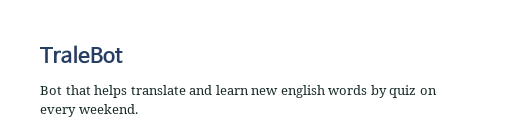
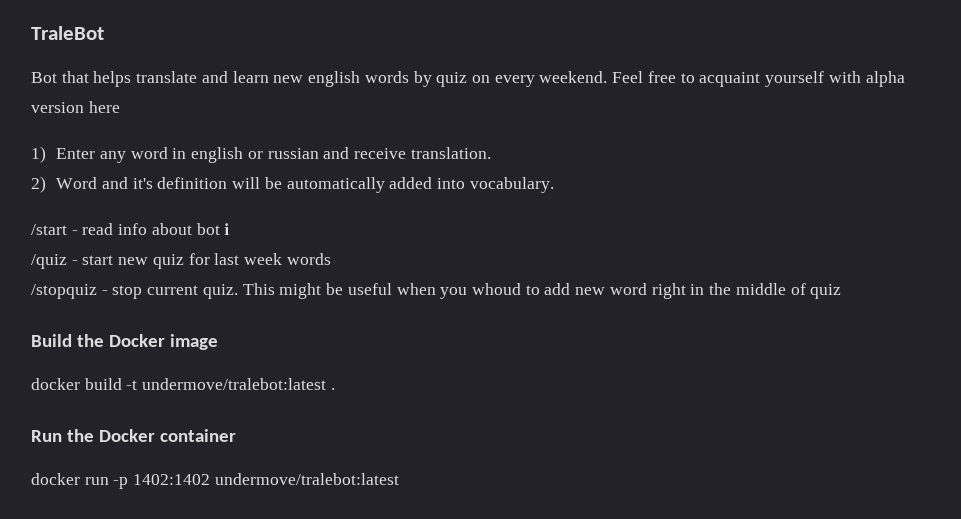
(138, 109) none -> [612,71,905,87] [31,101,120,113] [31,146,491,163] [31,176,554,193] [31,223,231,235] [31,253,331,269] [31,283,842,299] [31,334,218,350] [31,378,335,390] [31,429,236,442] [31,473,399,489] Feel free to acquaint yourself with alpha version here // 1) Enter any word in english or russian and receive translation. // 2) Word and it's definition will be automatically added into vocabulary. // /start - read info about bot ℹ // /quiz - start new quiz for last week words // /stopquiz - stop current quiz. This might be useful when you whoud to add new word right in the middle of quiz // Build the Docker image // docker build -t undermove/tralebot:latest . // Run the Docker container // docker run -p 1402:1402 undermove/tralebot:latest

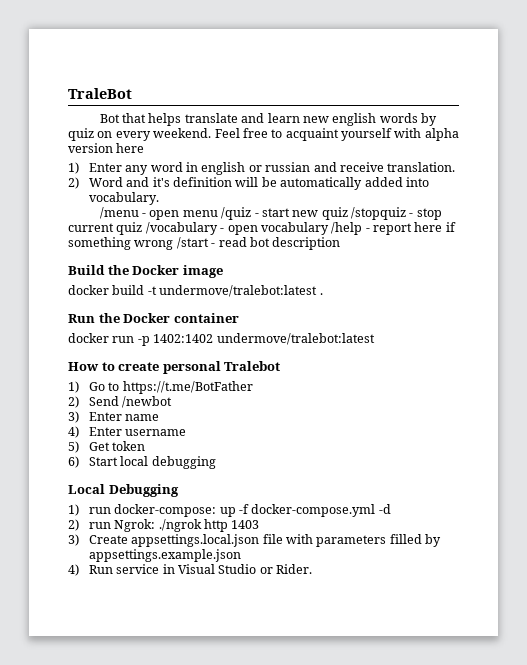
[31,223,231,235] /start - read info about bot ℹ // -> [99,207,218,220] /menu - open menu
[188,253,331,265] [31,283,842,299] for last week words // /stopquiz - stop current quiz. This might be useful when you whoud to add new word right in the middle of quiz -> [351,207,442,220] [68,222,456,235] [68,237,341,250] /stopquiz - stop current quiz /vocabulary - open vocabulary /help - report here if something wrong /start - read bot description
(399, 479) none -> [68,361,281,374] [68,381,253,394] [68,396,173,408] [68,411,160,423] [68,426,187,438] [68,441,146,453] [68,456,216,469] [68,484,179,497] [68,504,391,517] [68,519,260,532] [68,534,442,547] [88,549,241,562] [68,564,313,576] // How to create personal Tralebot // 1) Go to https://t.me/BotFather // 2) Send /newbot // 3) Enter name // 4) Enter username // 5) Get token // 6) Start local debugging // Local Debugging // 1) run docker-compose: up -f docker-compose.yml -d // 2) run Ngrok: ./ngrok http 1403 // 3) Create appsettings.local.json file with parameters filled by appsettings.example.json // 4) Run service in Visual Studio or Rider.

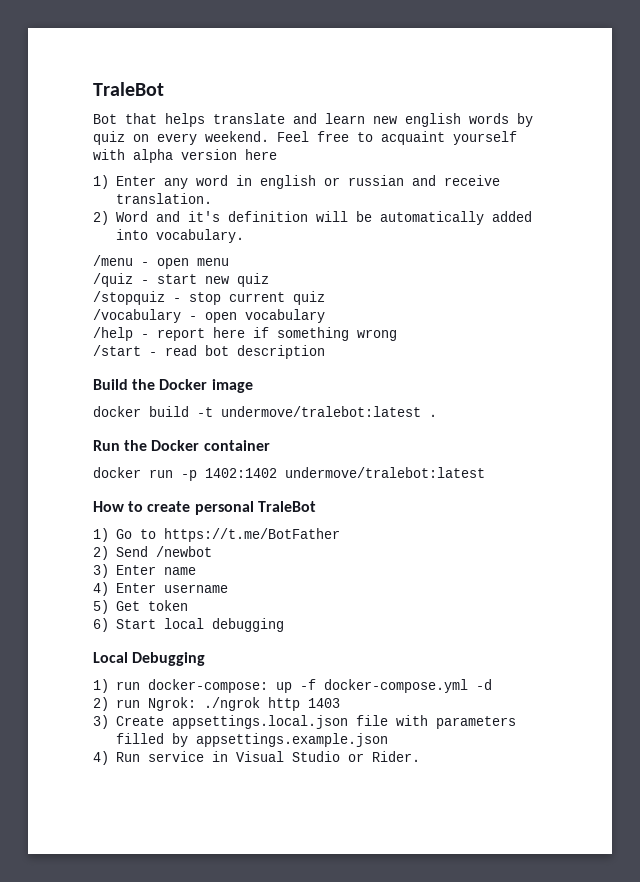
(218, 213) none -> (229, 262) //
(348, 213) none -> (269, 280) //
(143, 228) none -> (325, 298) //
(329, 228) none -> (325, 316) //
(174, 245) none -> (397, 335) //
[224,361,281,371] Tralebot -> [257,501,316,512] TraleBot

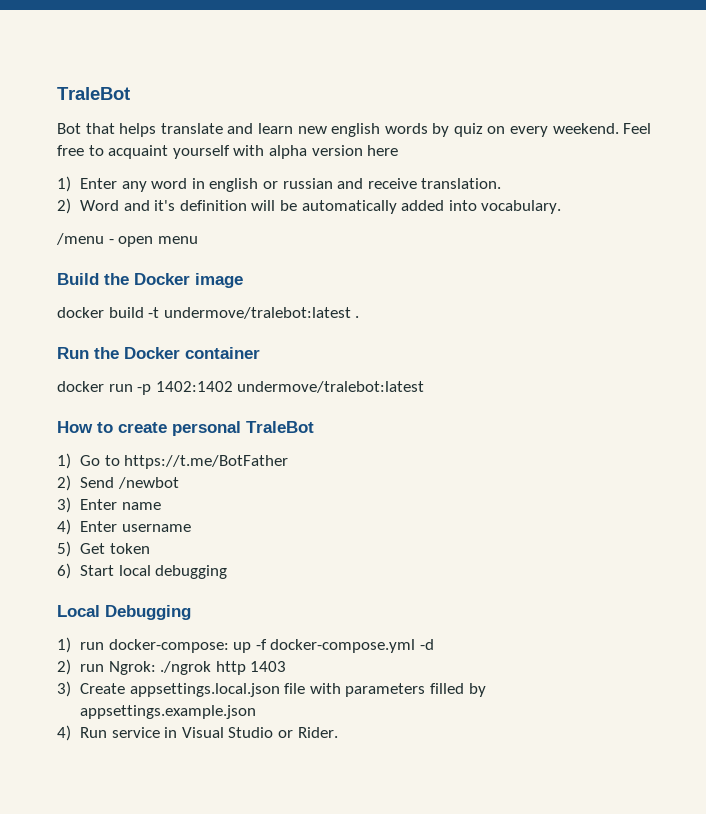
[93,273,269,287] [93,291,325,305] [93,309,325,323] [93,327,397,341] [93,345,325,359] // /quiz - start new quiz // /stopquiz - stop current quiz // /vocabulary - open vocabulary // /help - report here if something wrong // /start - read bot description -> (198, 240) none

